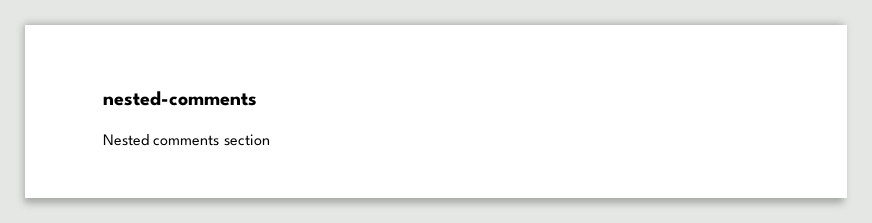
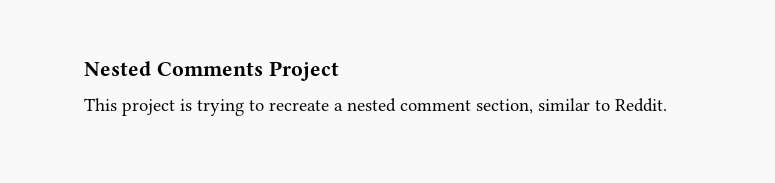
[103,91,257,106] [103,134,270,146] nested-comments // Nested comments section -> [84,61,339,81] [84,98,667,116] Nested Comments Project // This project is trying to recreate a nested comment section, similar to Reddit.

